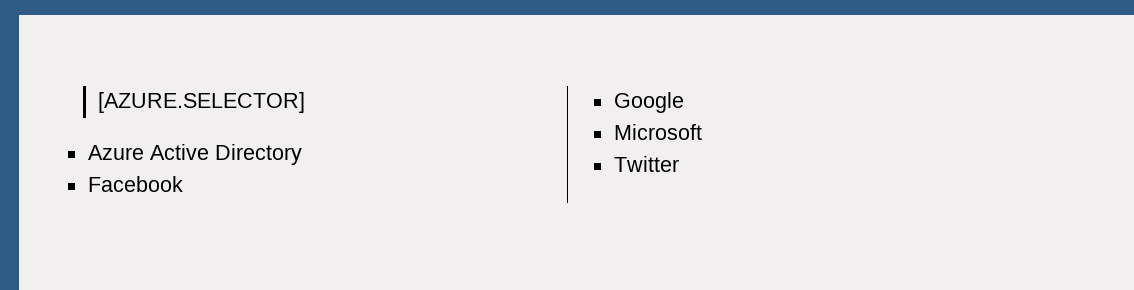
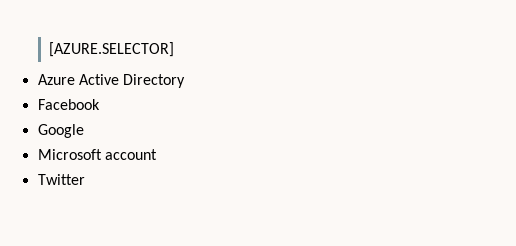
(702, 132) none -> [104,149,157,160] account

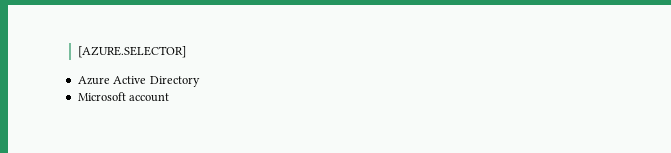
[37,99,100,110] [37,124,84,138] // Facebook // Google -> (200, 81) none
[37,174,85,185] // Twitter -> (170, 97) none

